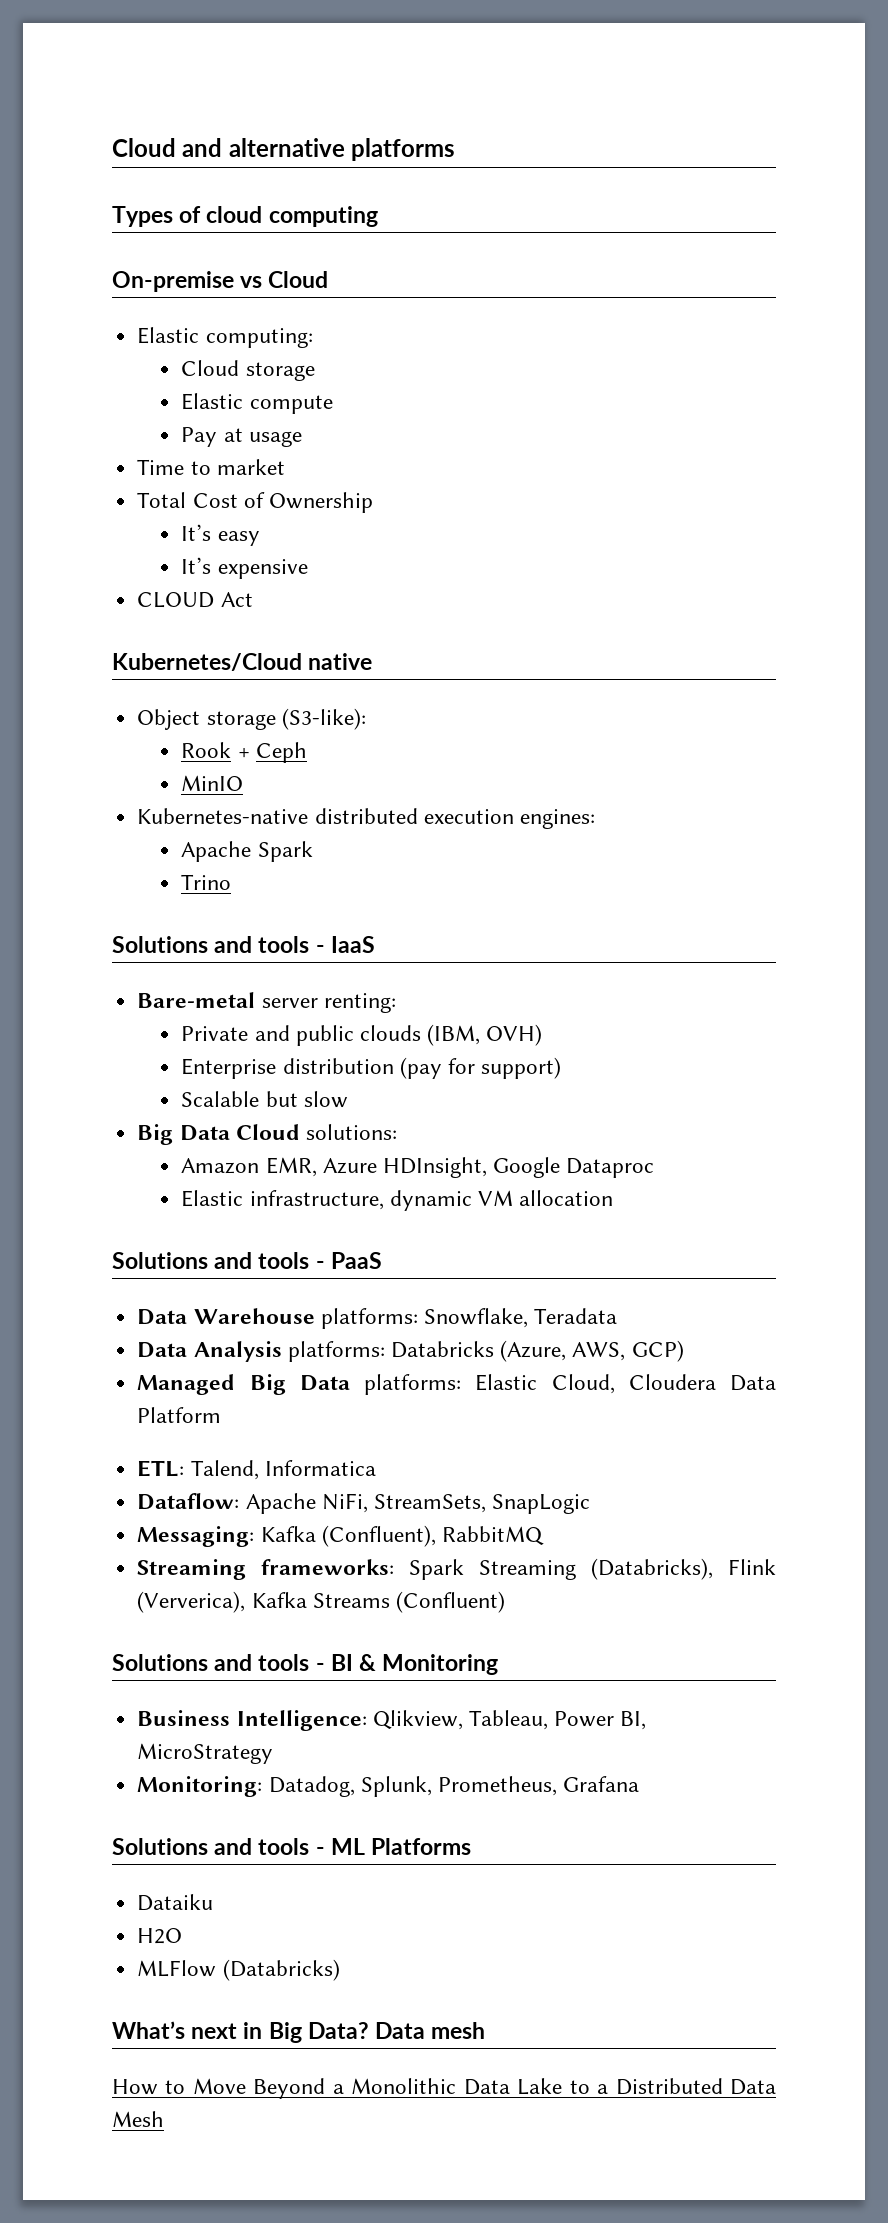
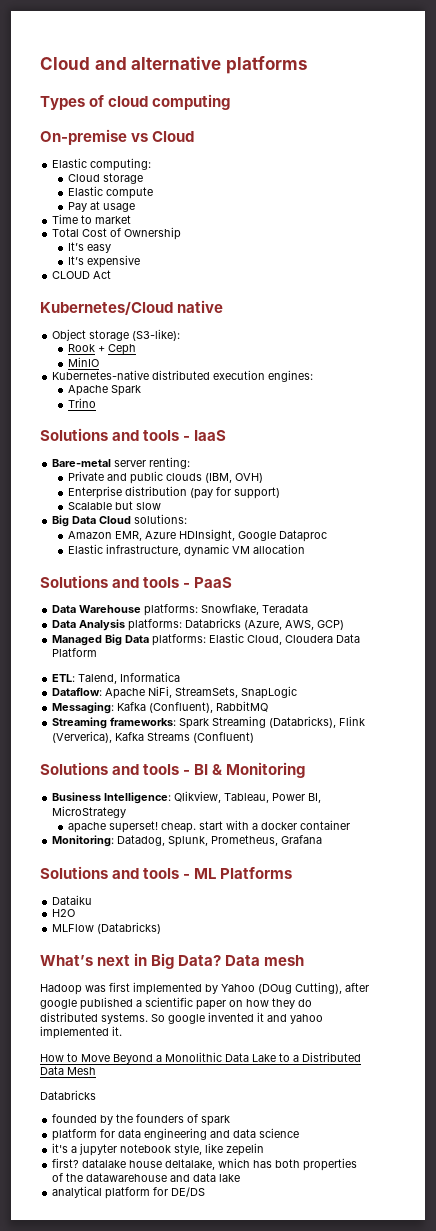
(274, 1753) none -> [67,820,350,833] // apache superset! cheap. start with a docker container
(486, 2030) none -> [40,982,369,995] [40,997,312,1010] [40,1012,323,1024] [40,1026,122,1039] // Hadoop was first implemented by Yahoo (DOug Cutting), after google published a scientific paper on how they do distributed systems. So google invented it and yahoo implemented it.
(164, 2119) none -> [40,1090,96,1100] [52,1114,231,1126] [52,1128,300,1141] [52,1143,265,1156] [52,1158,358,1171] [52,1173,241,1182] [52,1186,206,1199] // Databricks // founded by the founders of spark // platform for data engineering and data science // it's a jupyter notebook style, like zepelin // first? datalake house deltalake, which has both properties of the datawarehouse and data lake // analytical platform for DE/DS

